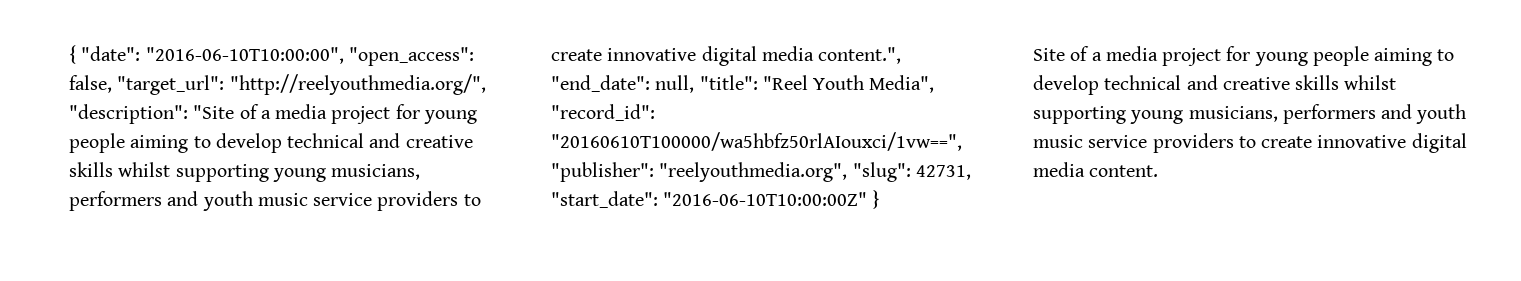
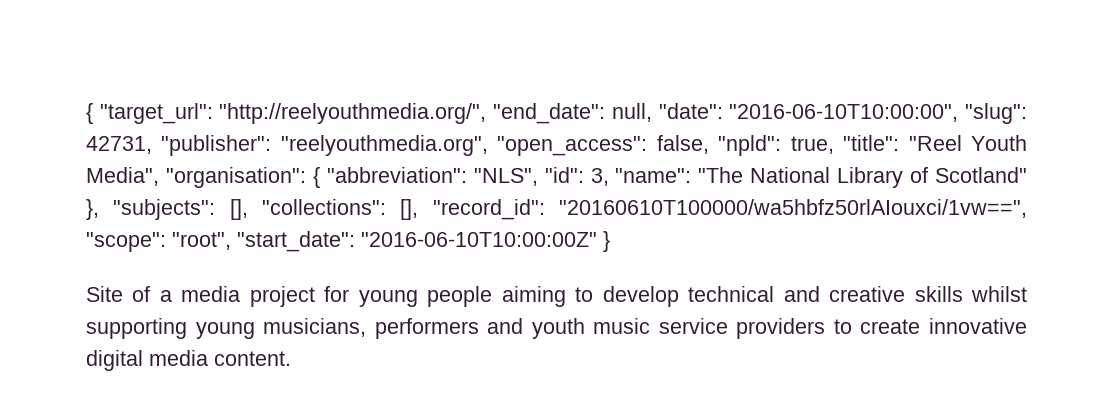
[69,45,474,66] [69,74,486,95] [69,104,477,124] [69,133,473,153] [69,162,421,182] [69,191,481,211] [551,46,902,66] [551,75,935,93] [551,104,655,121] [551,132,962,151] [551,162,971,182] { "date": "2016-06-10T10:00:00", "open_access": false, "target_url": "http://reelyouthmedia.org/", "description": "Site of a media project for young people aiming to develop technical and creative skills whilst supporting young musicians, performers and youth music service providers to create innovative digital media content.", "end_date": null, "title": "Reel Youth Media", "record_id": "20160610T100000/wa5hbfz50rlAIouxci/1vw==", "publisher": "reelyouthmedia.org", "slug": 42731, -> [86,103,1027,124] [86,135,1027,156] [86,167,1027,188] [86,199,1027,220] [86,232,231,252] { "target_url": "http://reelyouthmedia.org/", "end_date": null, "date": "2016-06-10T10:00:00", "slug": 42731, "publisher": "reelyouthmedia.org", "open_access": false, "npld": true, "title": "Reel Youth Media", "organisation": { "abbreviation": "NLS", "id": 3, "name": "The National Library of Scotland" }, "subjects": [], "collections": [], "record_id": "20160610T100000/wa5hbfz50rlAIouxci/1vw==", "scope": "root",

